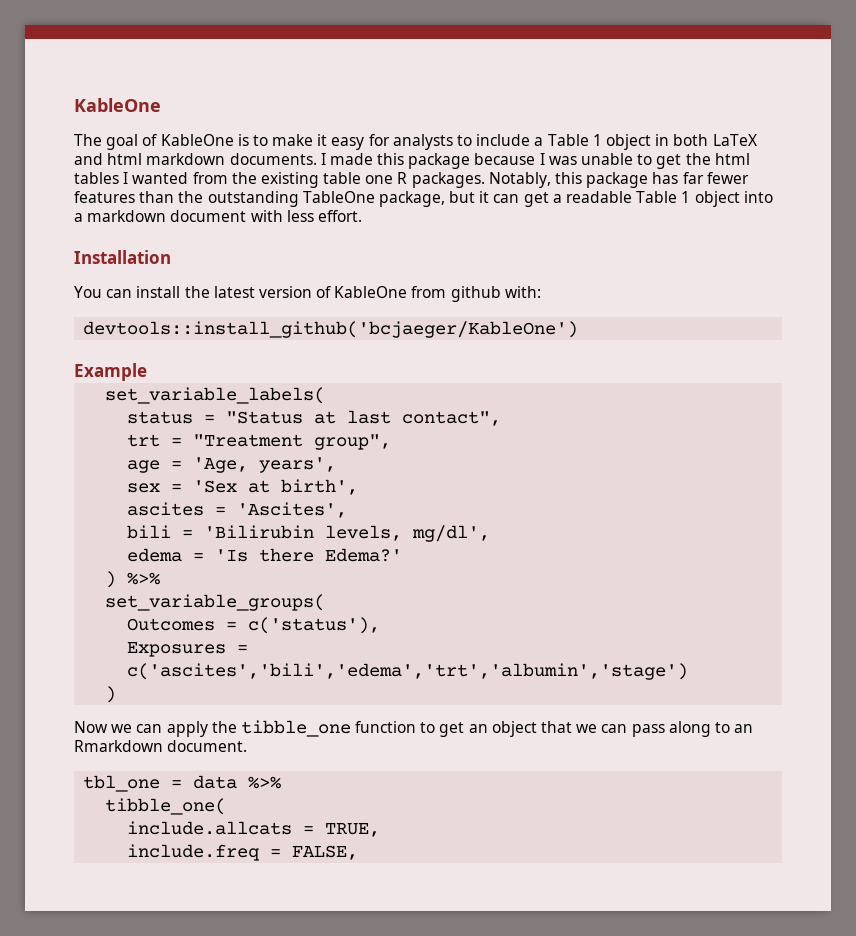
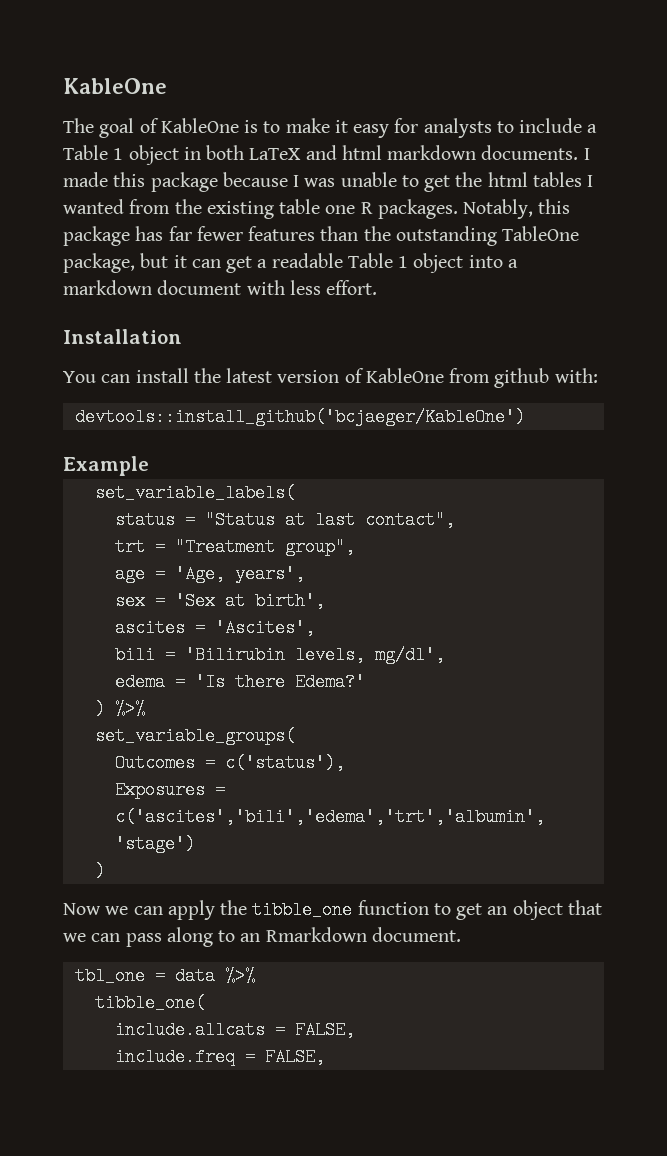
[325,823,381,837] TRUE, -> [294,1021,355,1039] FALSE,

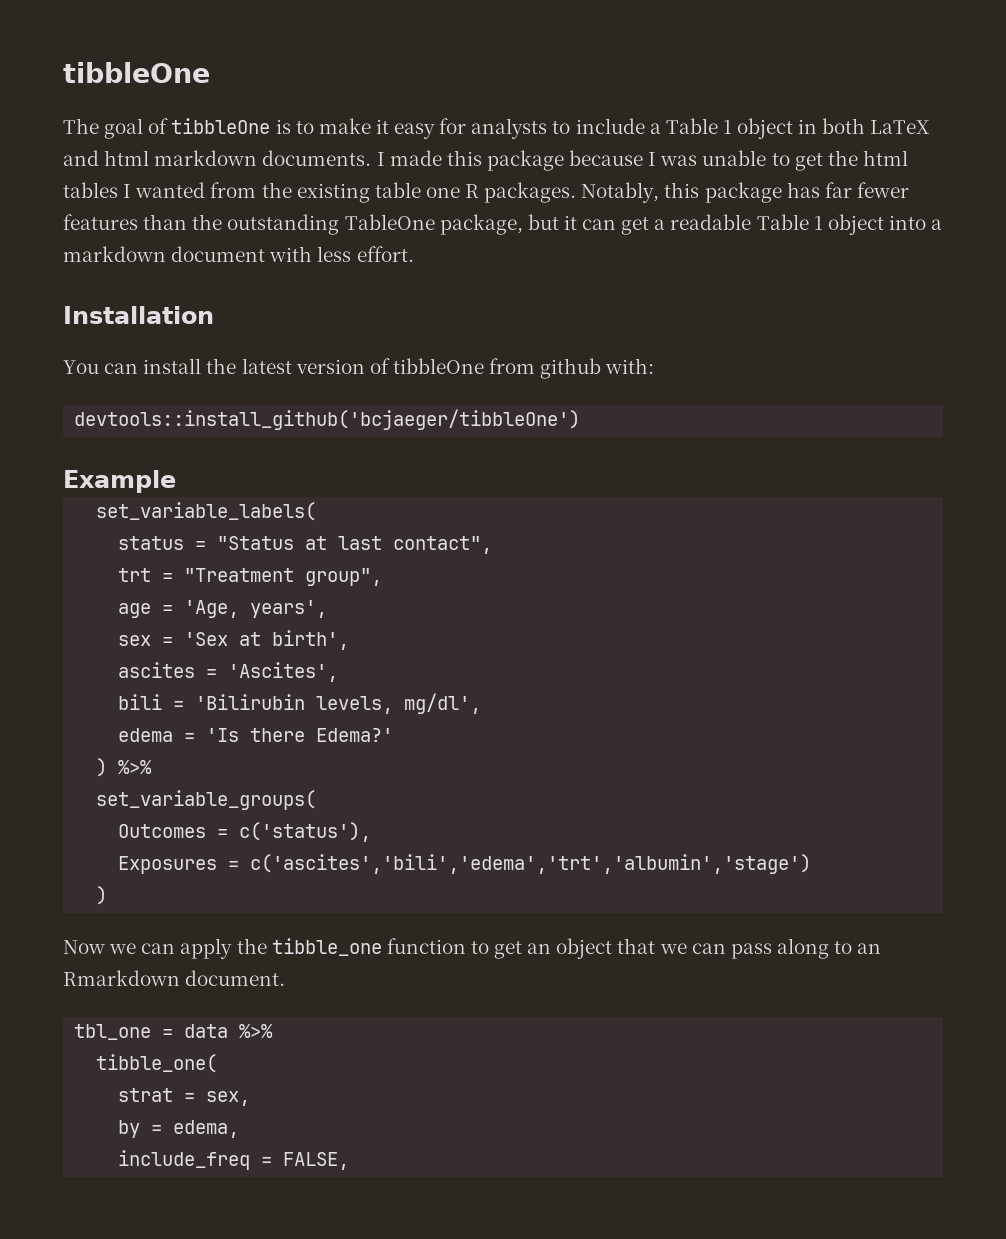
[63,78,167,94] KableOne -> [63,62,210,83] tibbleOne
[160,118,239,133] KableOne -> [171,118,271,134] tibbleOne
[365,368,444,383] KableOne -> [392,358,484,374] tibbleOne
[74,408,525,426] devtools::install_github('bcjaeger/KableOne') -> [74,409,581,430] devtools::install_github('bcjaeger/tibbleOne')
[114,1021,355,1039] [114,1048,325,1066] include.allcats = FALSE, // include.freq = FALSE, -> [118,1088,251,1106] [118,1120,240,1138] [118,1150,350,1170] strat = sex, // by = edema, // include_freq = FALSE,

